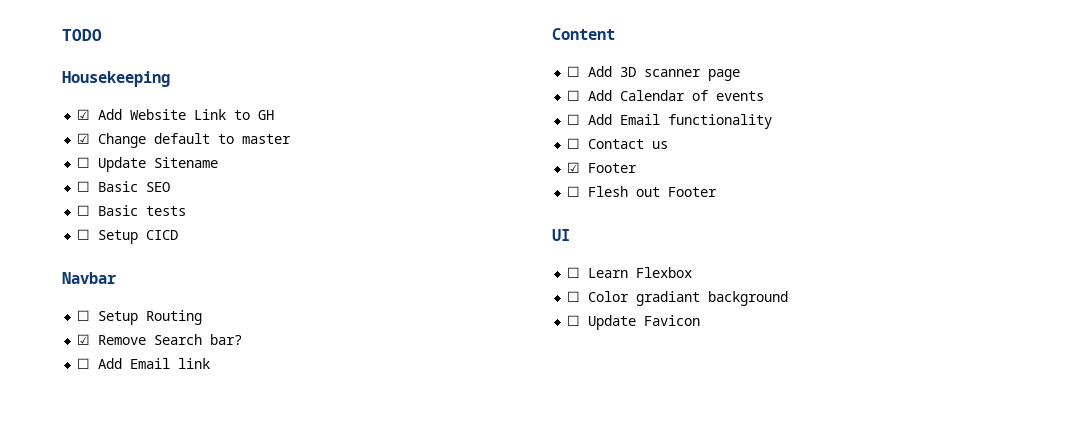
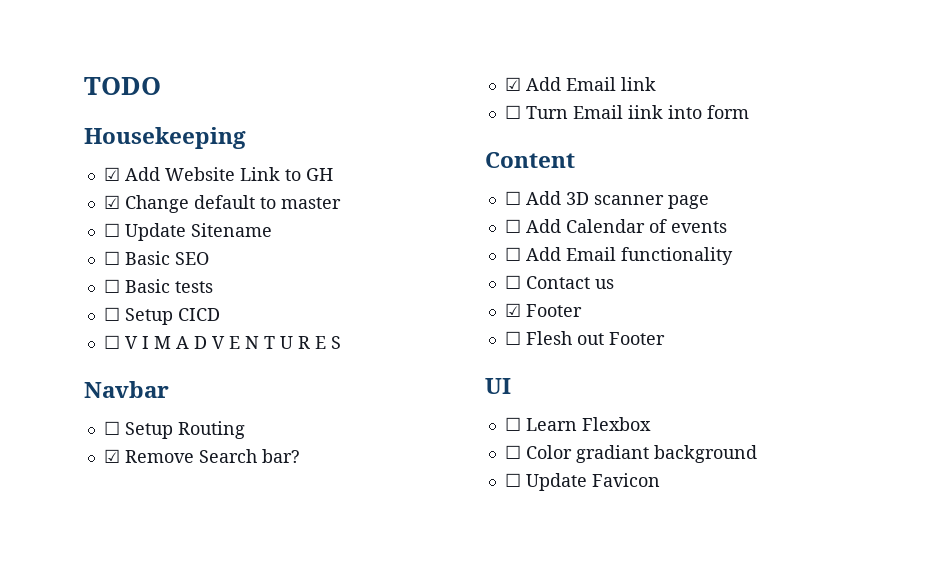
(179, 235) none -> [103,335,341,349] // ☐ V I M A D V E N T U R E S
[77,358,91,369] ☐ -> [504,77,521,91] ☑
(211, 363) none -> [504,105,749,119] // ☐ Turn Email iink into form

